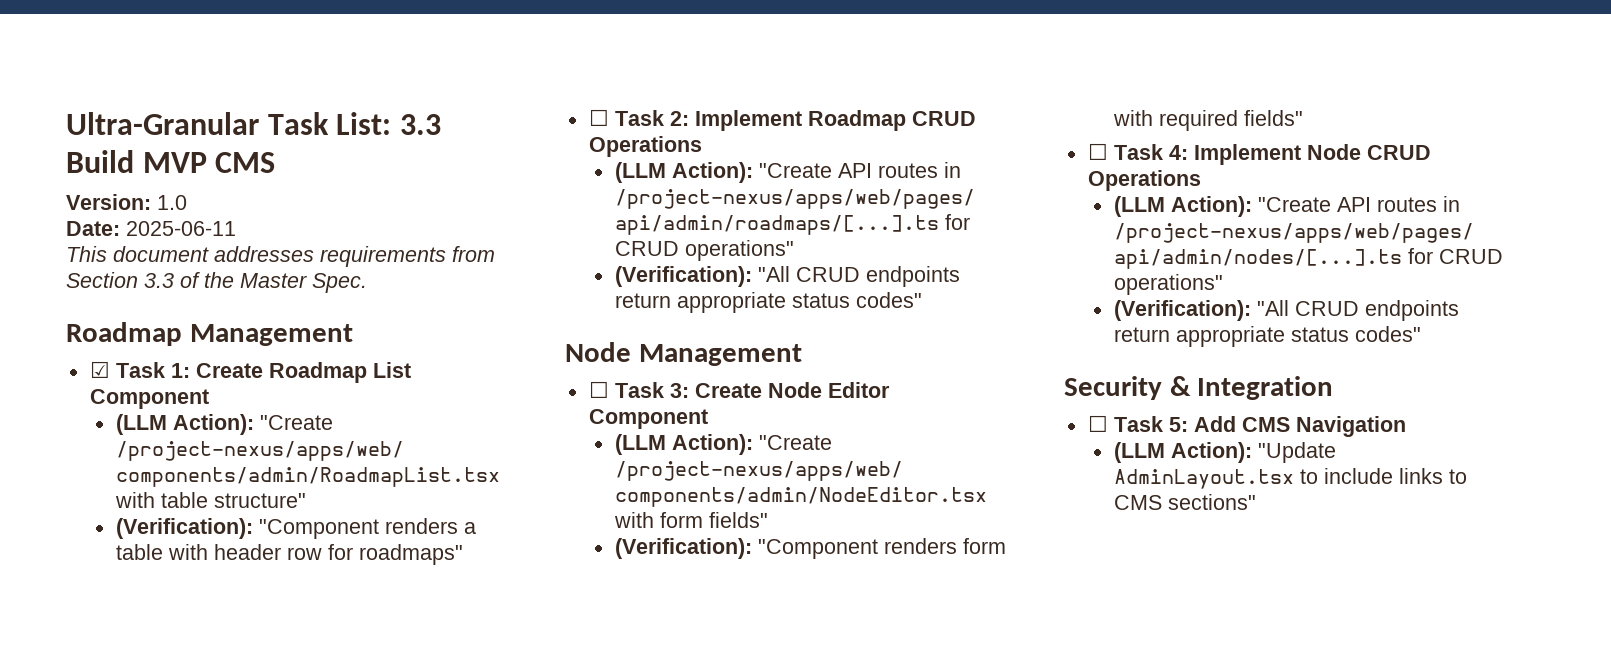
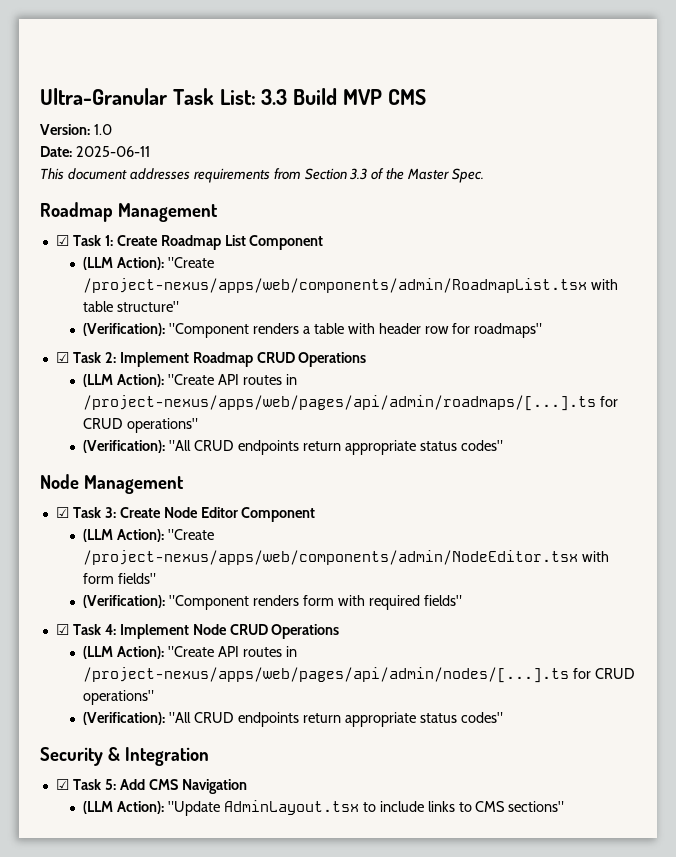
[588,109,609,126] ☐ -> [55,352,69,363] ☑
[588,381,609,398] ☐ -> [55,507,69,518] ☑
[1087,143,1108,160] ☐ -> [55,624,69,635] ☑
[1087,415,1108,432] ☐ -> [55,779,69,790] ☑

